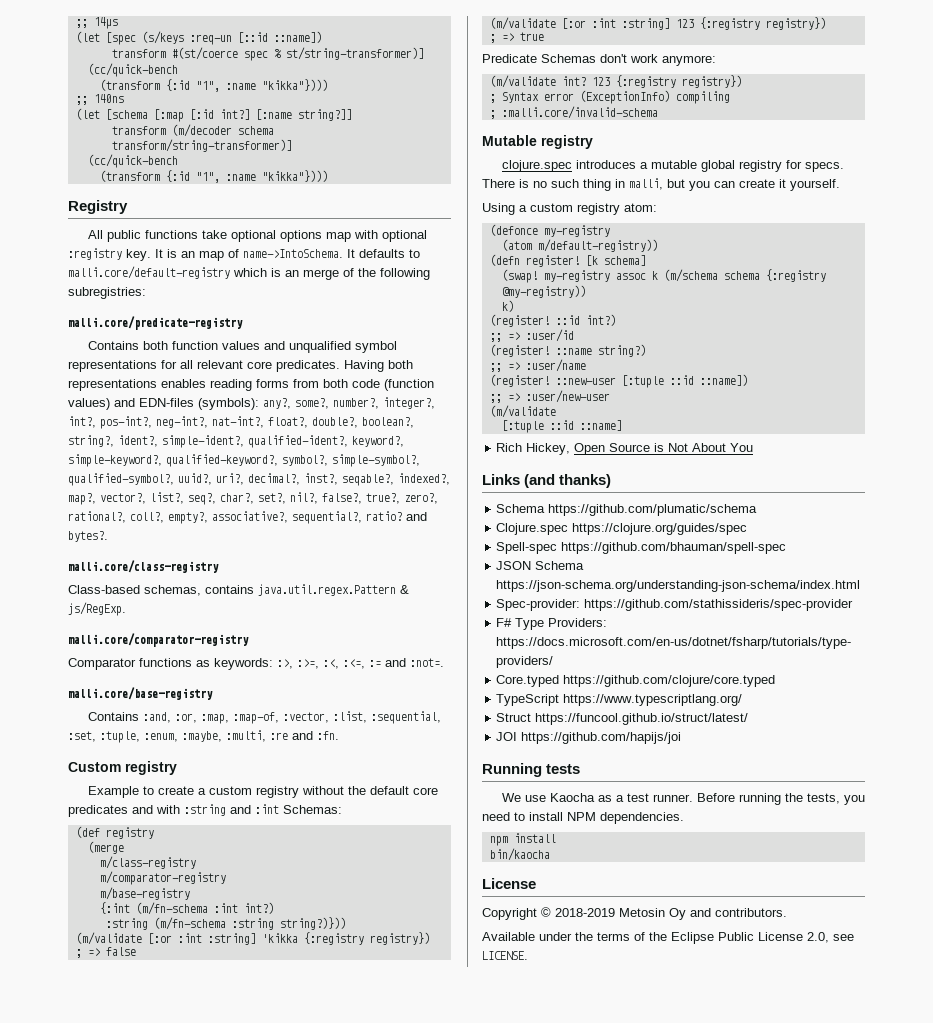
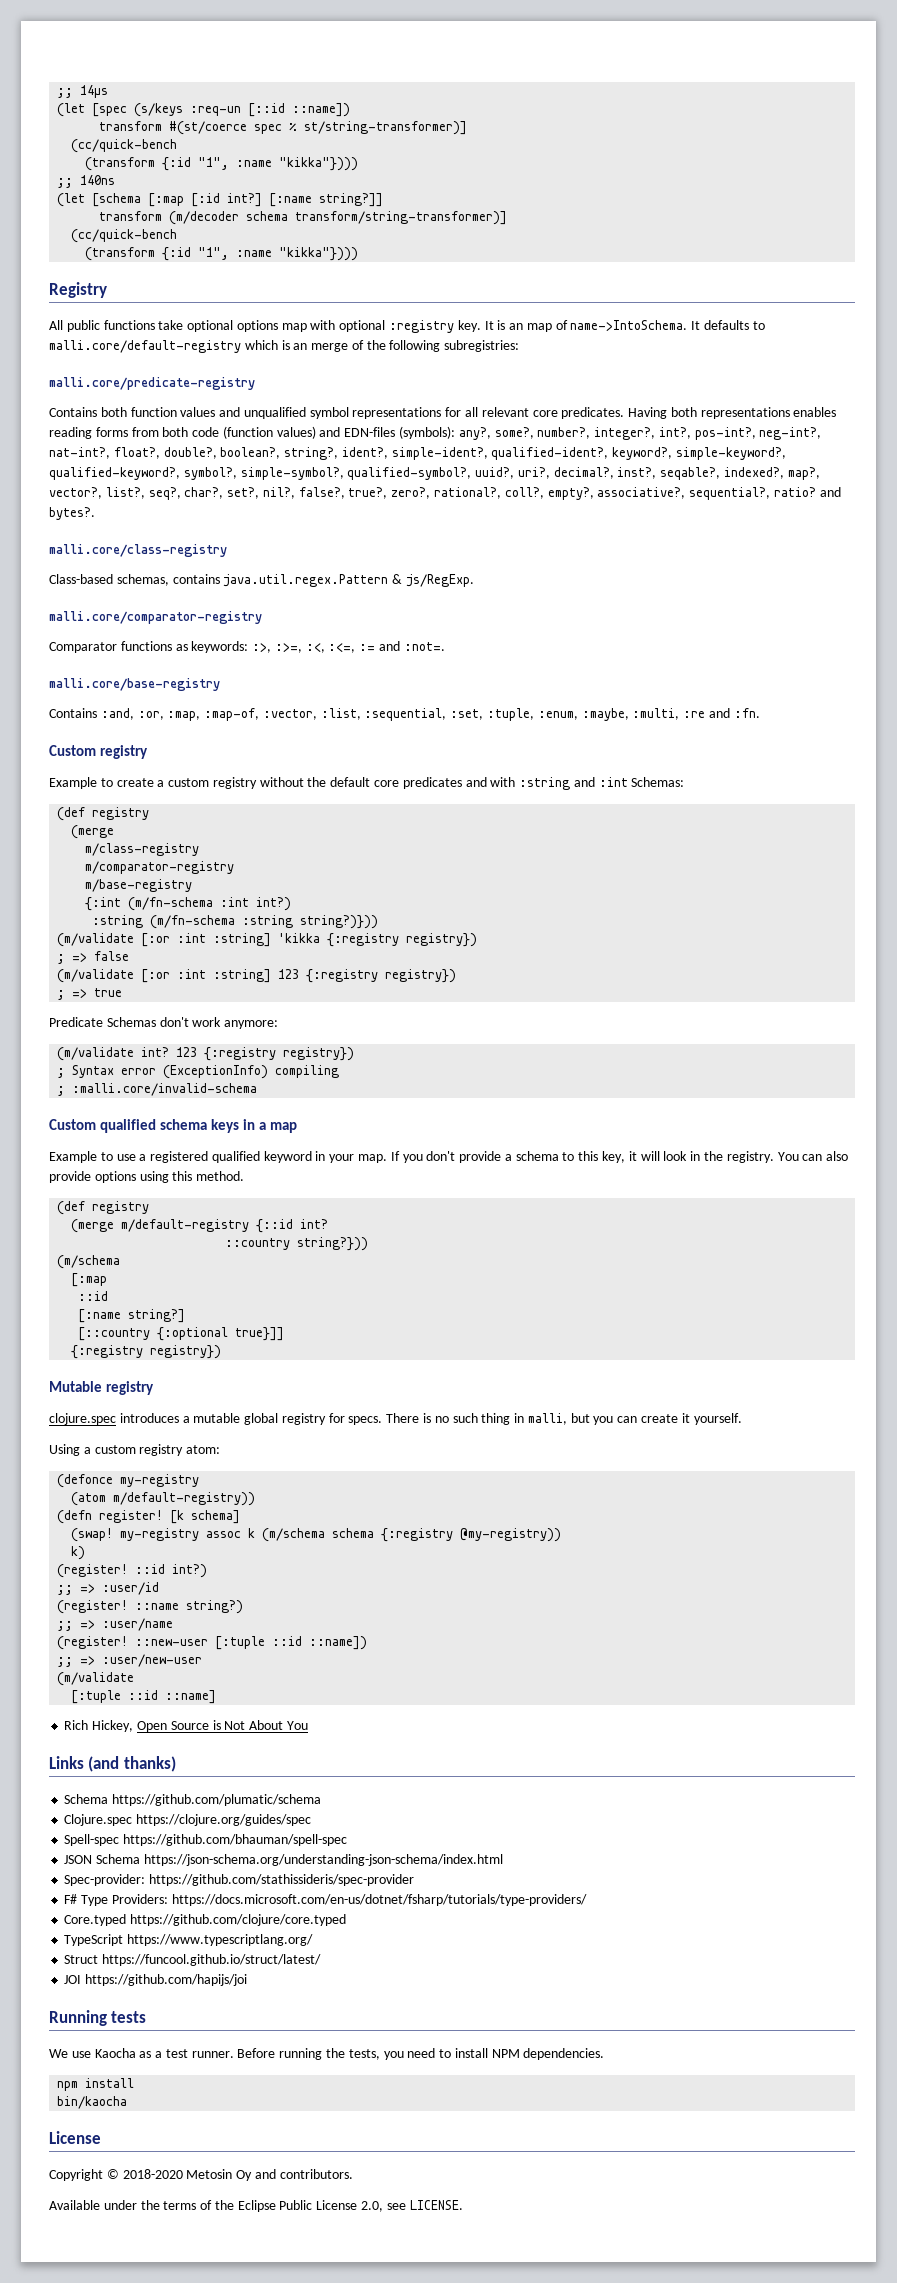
(658, 112) none -> [49,1119,298,1133] [49,1151,849,1163] [49,1171,245,1183] [57,1201,150,1215] [71,1219,329,1233] [225,1237,369,1251] [57,1255,121,1269] [71,1273,108,1287] [78,1291,109,1301] [78,1309,186,1323] [78,1327,285,1341] [71,1345,222,1359] // Custom qualified schema keys in a map // Example to use a registered qualified keyword in your map. If you don't provide a schema to this key, it will look in the registry. You can also provide options using this method. // (def registry // (merge m/default-registry {::id int? // ::country string?})) // (m/schema // [:map // ::id // [:name string?] // [::country {:optional true}]] // {:registry registry})
[555,908,615,917] 2018-2019 -> [122,2169,183,2179] 2018-2020

